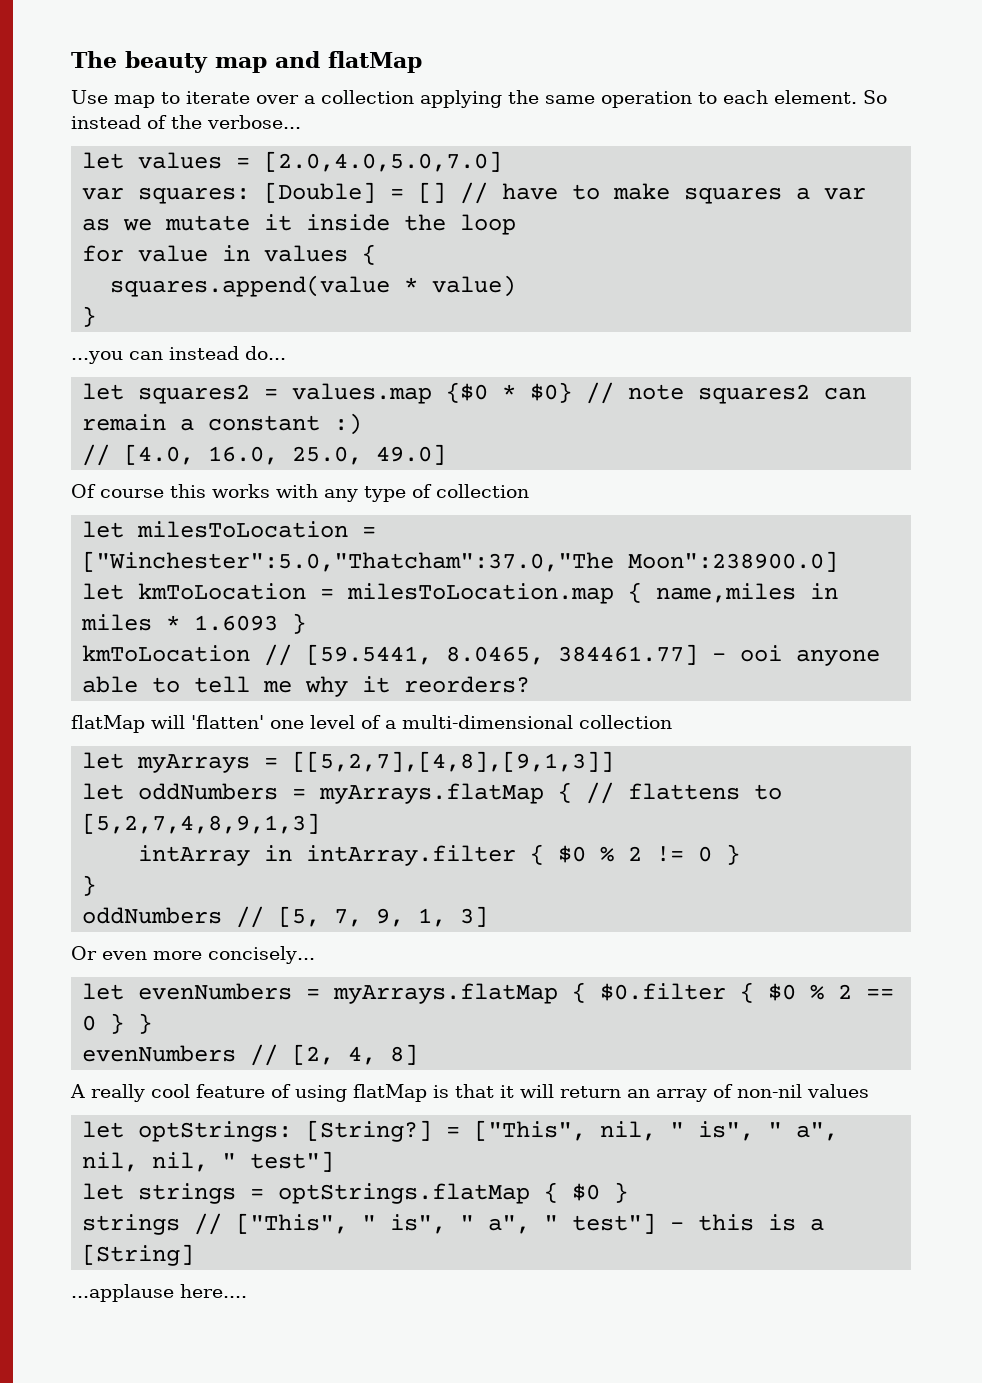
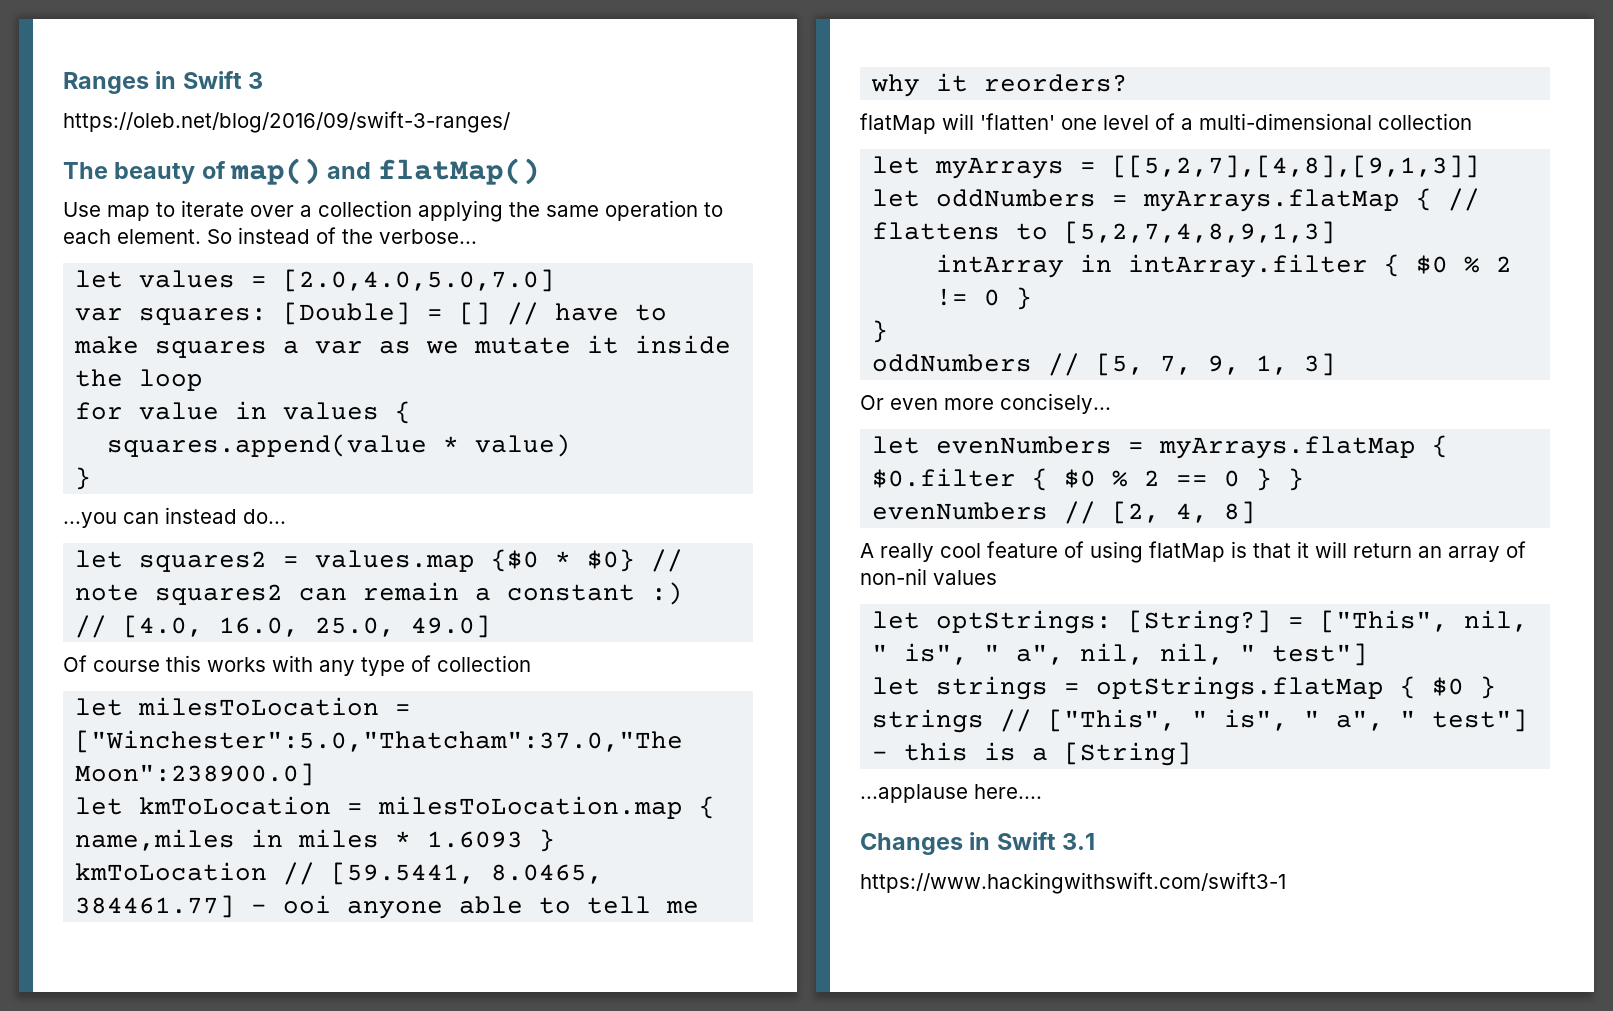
[71,51,422,73] The beauty map and flatMap -> [63,71,264,94] [63,111,510,133] [63,158,540,185] Ranges in Swift 3 // https://oleb.net/blog/2016/09/swift-3-ranges/ // The beauty of map() and flatMap()
(247, 1291) none -> [860,832,1096,855] [860,872,1286,894] // Changes in Swift 3.1 // https://www.hackingwithswift.com/swift3-1

